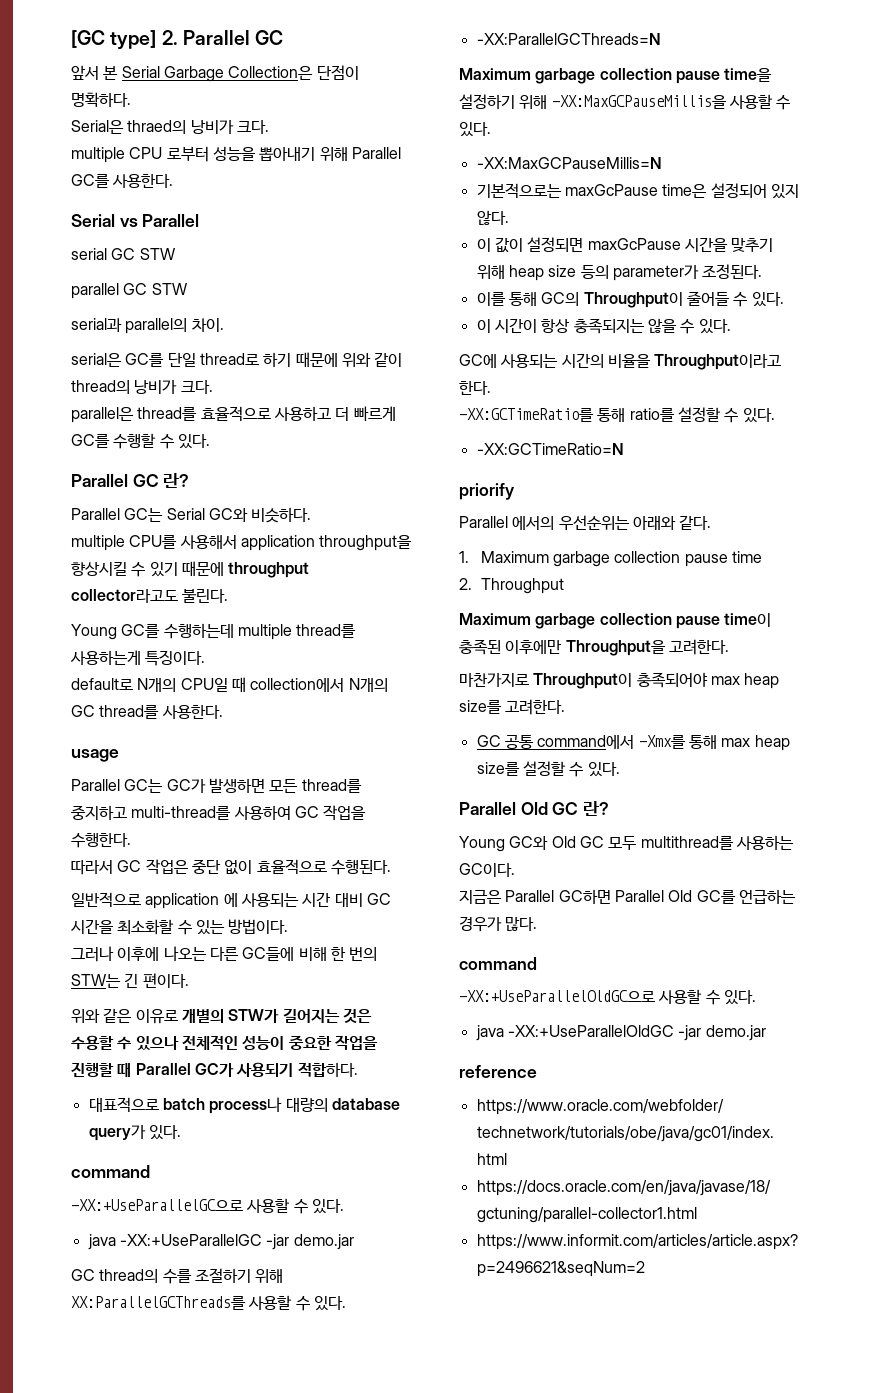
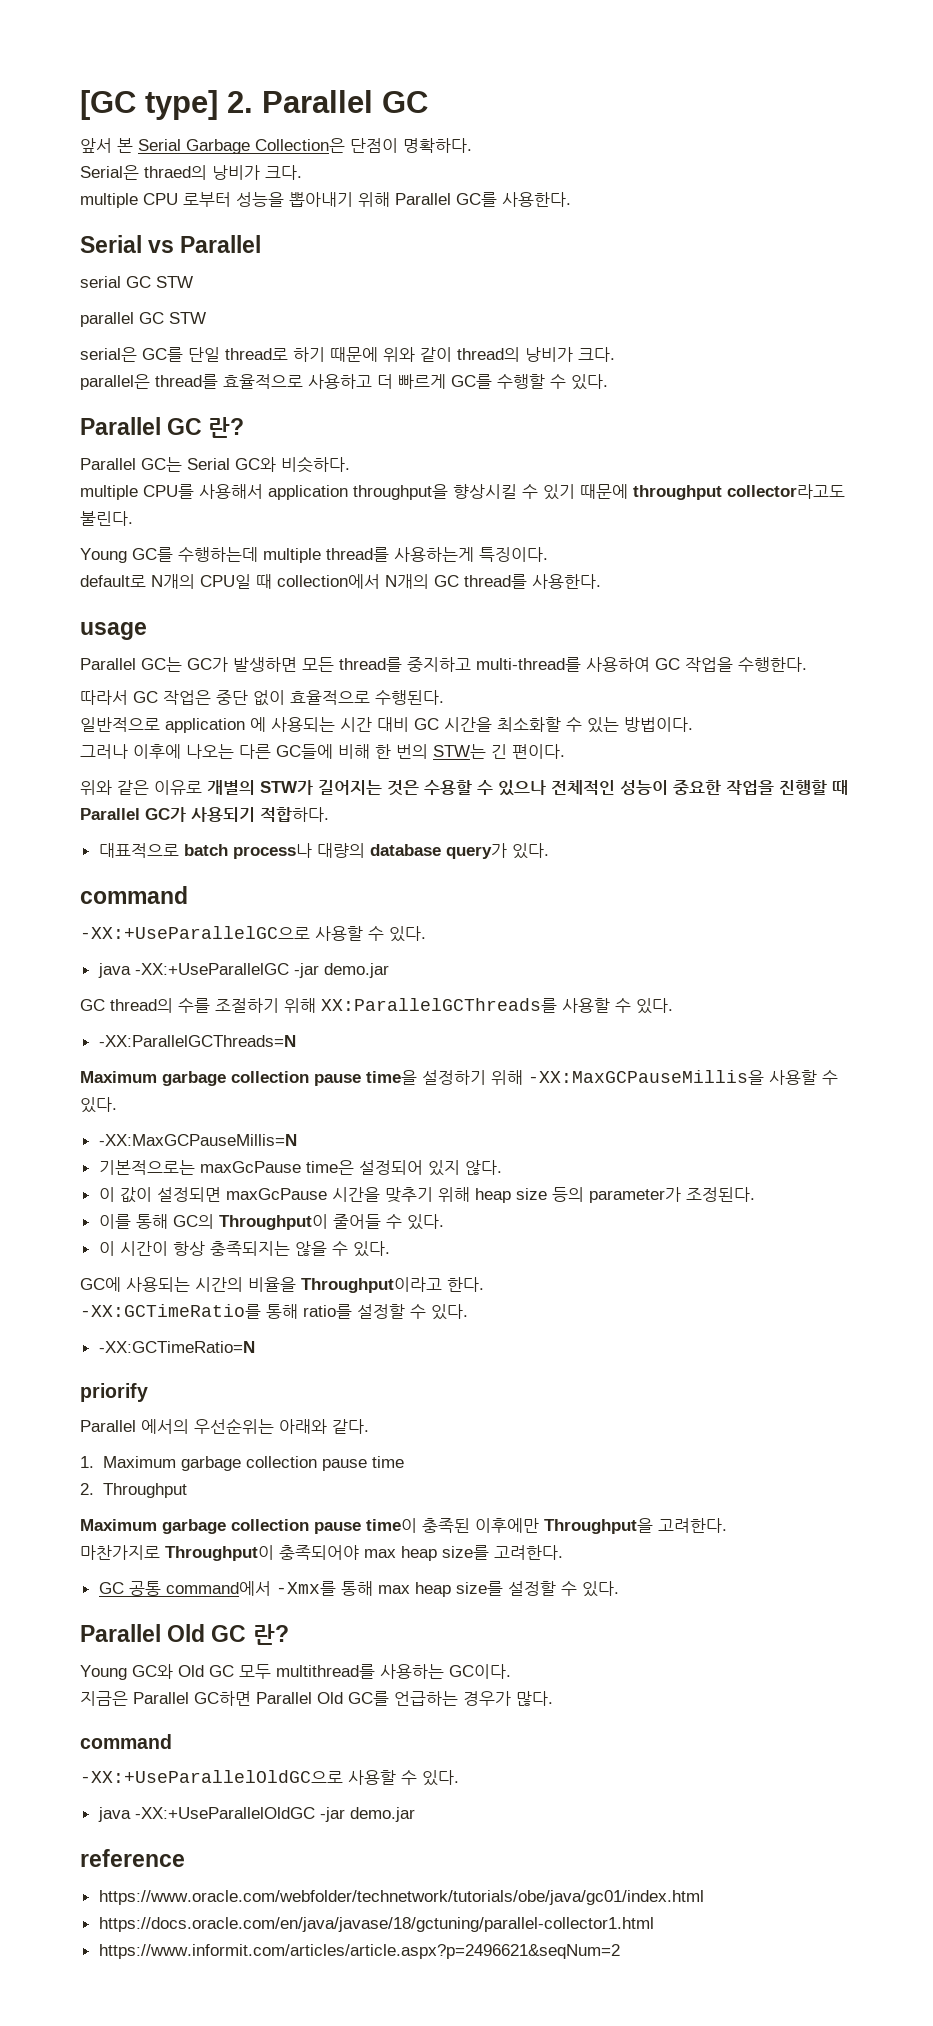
[71,318,224,334] // serial과 parallel의 차이. -> (206, 318) none

